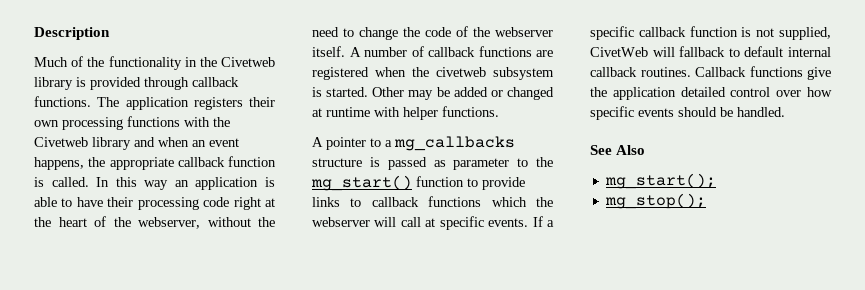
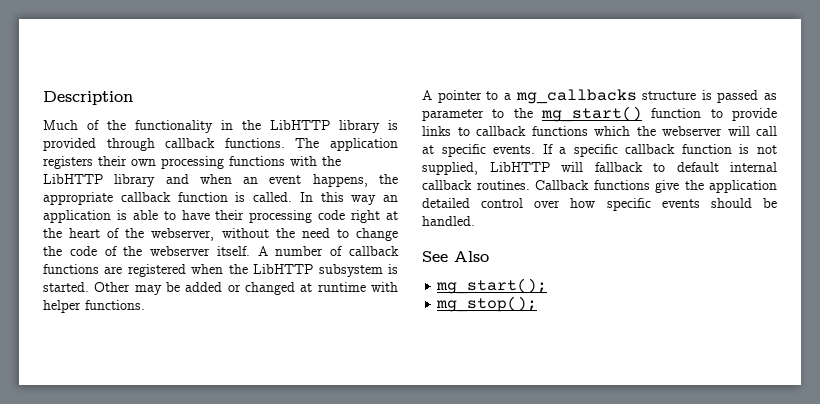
[220,57,275,67] Civetweb -> [270,120,330,130] LibHTTP
[34,137,88,147] Civetweb -> [43,174,103,184] LibHTTP
[436,67,486,77] civetweb -> [253,264,314,274] LibHTTP
[590,47,648,57] CivetWeb -> [489,162,550,172] LibHTTP

